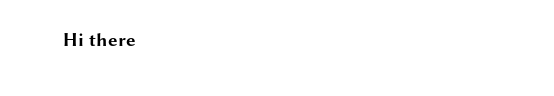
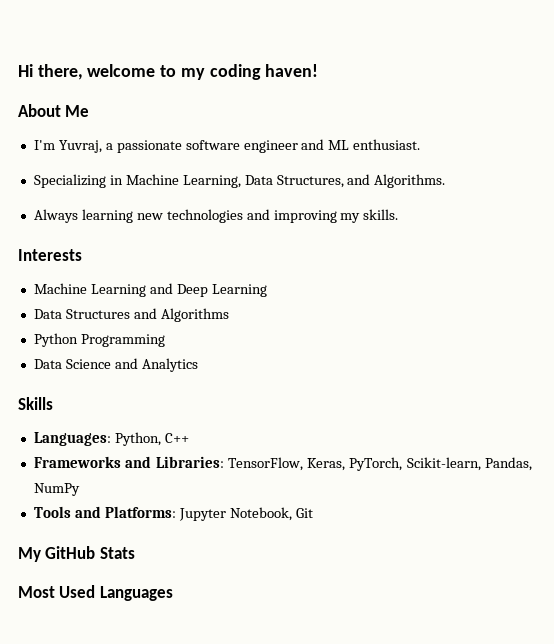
[89,33,137,46] there -> [37,64,319,80] [18,104,90,117] [33,139,421,153] [33,174,446,188] [33,209,399,223] [18,249,82,261] [33,283,267,297] [33,308,229,322] [33,333,165,347] [33,358,198,372] [18,397,53,410] [33,432,189,446] [33,456,532,471] [33,483,80,496] [33,506,313,521] [18,546,135,562] [18,585,173,601] there, welcome to my coding haven! // About Me // I'm Yuvraj, a passionate software engineer and ML enthusiast. // Specializing in Machine Learning, Data Structures, and Algorithms. // Always learning new technologies and improving my skills. // Interests // Machine Learning and Deep Learning // Data Structures and Algorithms // Python Programming // Data Science and Analytics // Skills // Languages: Python, C++ // Frameworks and Libraries: TensorFlow, Keras, PyTorch, Scikit-learn, Pandas, NumPy // Tools and Platforms: Jupyter Notebook, Git // My GitHub Stats // Most Used Languages

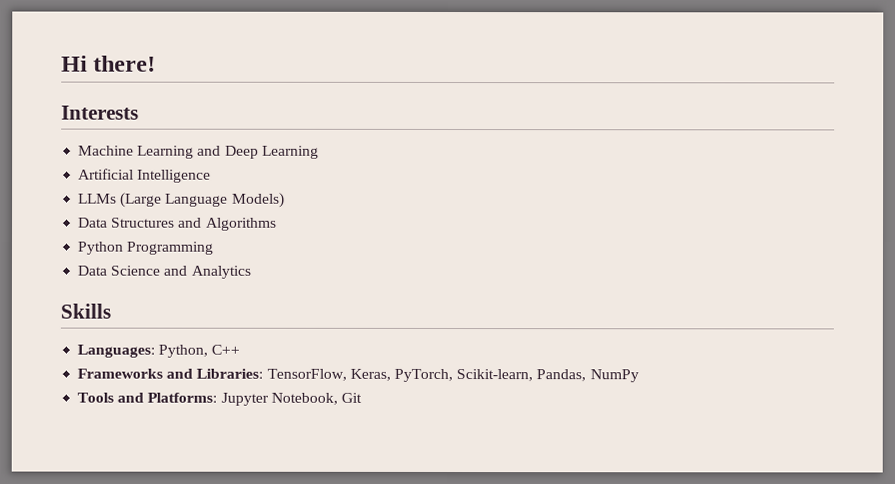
[37,64,319,80] [18,104,90,117] [33,139,421,153] [33,174,446,188] [33,209,399,223] there, welcome to my coding haven! // About Me // I'm Yuvraj, a passionate software engineer and ML enthusiast. // Specializing in Machine Learning, Data Structures, and Algorithms. // Always learning new technologies and improving my skills. -> [93,55,157,72] there!
(267, 290) none -> [78,168,212,183] [78,192,285,208] // Artificial Intelligence // LLMs (Large Language Models)
[18,546,135,562] [18,585,173,601] // My GitHub Stats // Most Used Languages -> (362, 397) none

